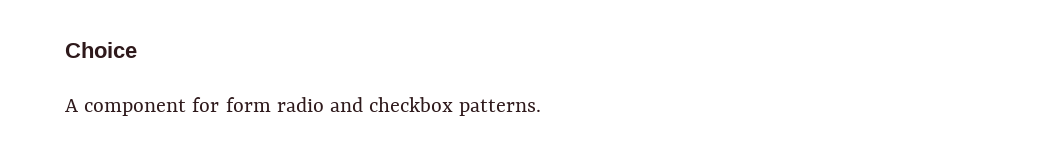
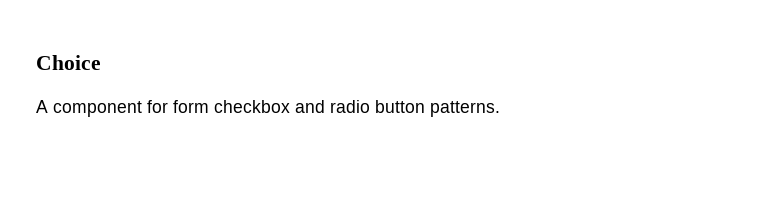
[276,97,454,112] radio and checkbox -> [214,100,425,113] checkbox and radio button

